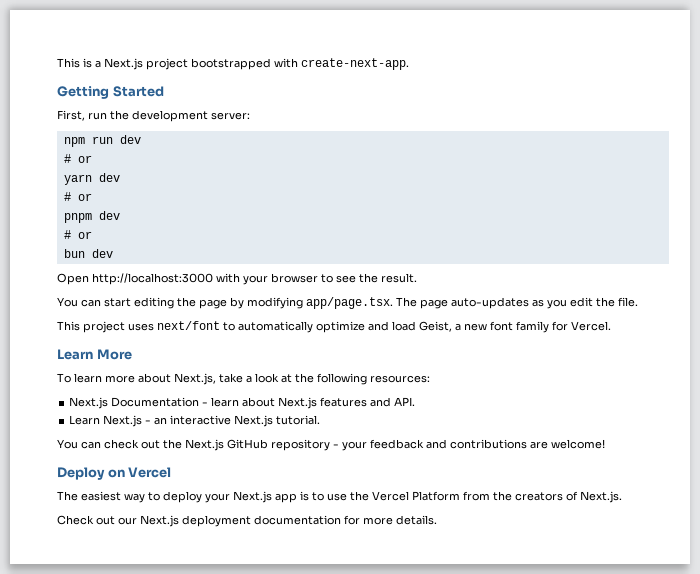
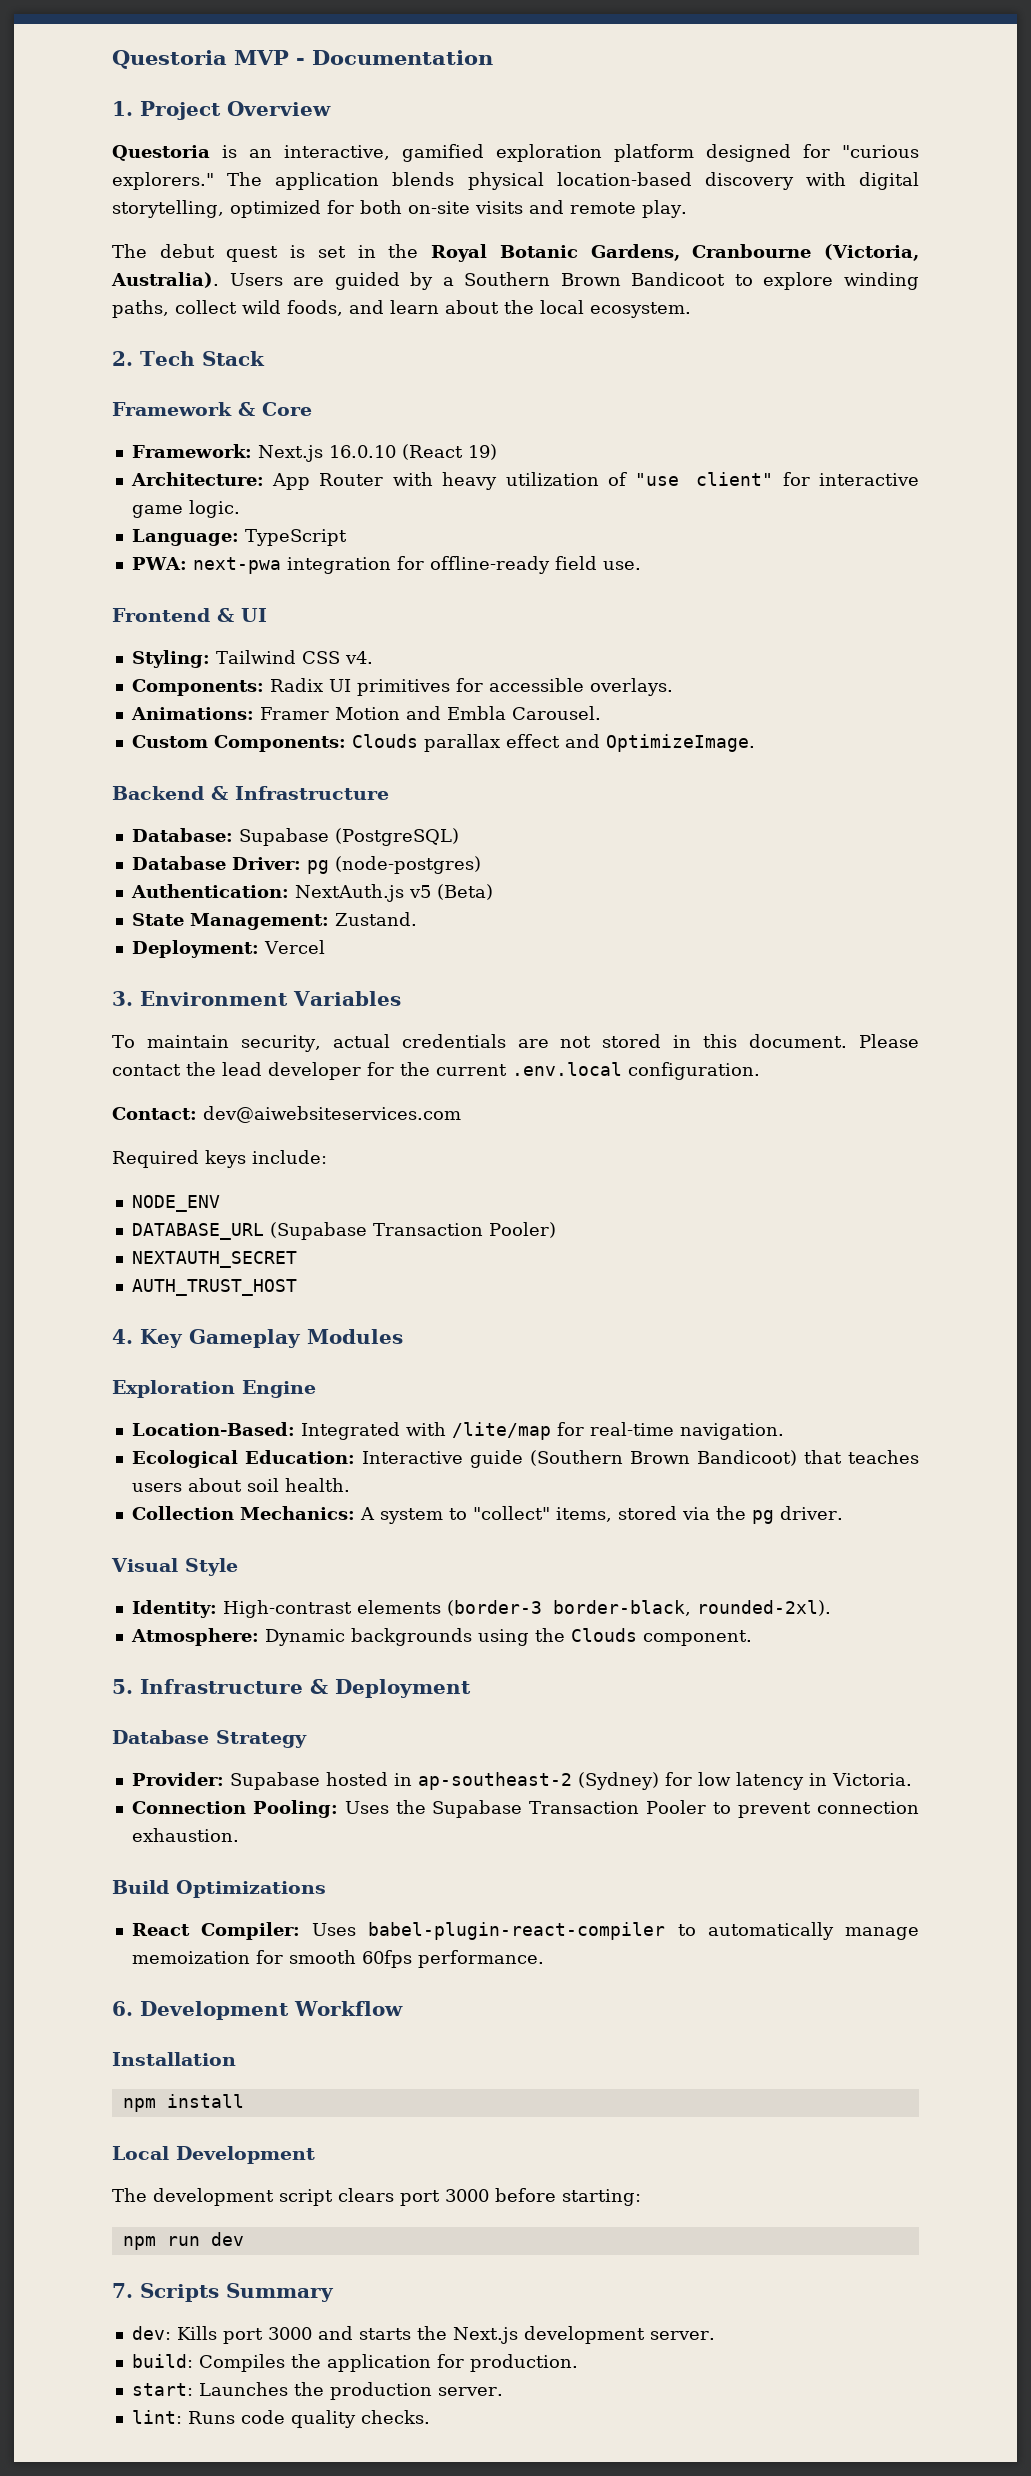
[57,58,409,70] [57,86,164,99] [57,110,250,122] [63,135,141,147] [63,154,92,163] [63,173,120,185] [63,192,92,201] [63,211,120,223] [63,230,92,239] [63,249,113,258] [57,273,417,285] [57,297,638,309] [57,321,611,333] [57,349,132,360] [57,373,430,385] [69,397,416,409] [69,415,321,427] [57,439,605,451] [57,467,172,480] [57,491,622,503] [57,515,437,527] This is a Next.js project bootstrapped with create-next-app. // Getting Started // First, run the development server: // npm run dev // # or // yarn dev // # or // pnpm dev // # or // bun dev // Open http://localhost:3000 with your browser to see the result. // You can start editing the page by modifying app/page.tsx. The page auto-updates as you edit the file. // This project uses next/font to automatically optimize and load Geist, a new font family for Vercel. // Learn More // To learn more about Next.js, take a look at the following resources: // Next.js Documentation - learn about Next.js features and API. // Learn Next.js - an interactive Next.js tutorial. // You can check out the Next.js GitHub repository - your feedback and contributions are welcome! // Deploy on Vercel // The easiest way to deploy your Next.js app is to use the Vercel Platform from the creators of Next.js. // Check out our Next.js deployment documentation for more details. -> [112,50,493,69] [112,101,331,120] [112,144,919,162] [112,172,919,190] [112,200,687,218] [112,244,920,262] [111,272,919,290] [112,300,691,318] [112,351,265,366] [112,402,312,416] [131,444,497,462] [130,472,919,490] [131,500,240,518] [131,529,347,546] [131,556,641,574] [112,608,267,622] [131,650,373,668] [131,678,673,696] [130,706,601,720] [131,734,755,752] [112,786,389,800] [131,828,459,846] [131,856,481,874] [130,884,493,902] [131,912,417,930] [131,940,325,958] [112,991,401,1006] [112,1034,919,1052] [112,1062,760,1080] [112,1106,461,1123] [112,1150,327,1168] [131,1195,220,1212] [131,1222,556,1240] [131,1251,297,1268] [131,1279,297,1296] [112,1329,403,1348] [112,1380,316,1398] [131,1422,784,1440] [131,1450,919,1468] [131,1478,350,1492] [131,1506,843,1524] [111,1558,238,1576] [131,1600,831,1618] [130,1628,752,1646] [112,1679,471,1698] [112,1730,307,1748] [131,1772,912,1790] [131,1800,920,1818] [131,1828,239,1842] [112,1880,326,1898] [131,1922,920,1940] [131,1950,544,1968] [112,2001,403,2020] [112,2052,236,2066] [122,2094,244,2112] [112,2146,315,2164] [112,2188,641,2206] [122,2232,244,2250] [112,2283,334,2302] [131,2326,715,2344] [131,2354,578,2372] [131,2382,503,2400] [131,2410,430,2428] Questoria MVP - Documentation // 1. Project Overview // Questoria is an interactive, gamified exploration platform designed for "curious explorers." The application blends physical location-based discovery with digital storytelling, optimized for both on-site visits and remote play. // The debut quest is set in the Royal Botanic Gardens, Cranbourne (Victoria, Australia). Users are guided by a Southern Brown Bandicoot to explore winding paths, collect wild foods, and learn about the local ecosystem. // 2. Tech Stack // Framework & Core // Framework: Next.js 16.0.10 (React 19) // Architecture: App Router with heavy utilization of "use client" for interactive game logic. // Language: TypeScript // PWA: next-pwa integration for offline-ready field use. // Frontend & UI // Styling: Tailwind CSS v4. // Components: Radix UI primitives for accessible overlays. // Animations: Framer Motion and Embla Carousel. // Custom Components: Clouds parallax effect and OptimizeImage. // Backend & Infrastructure // Database: Supabase (PostgreSQL) // Database Driver: pg (node-postgres) // Authentication: NextAuth.js v5 (Beta) // State Management: Zustand. // Deployment: Vercel // 3. Environment Variables // To maintain security, actual credentials are not stored in this document. Please contact the lead developer for the current .env.local configuration. // Contact: dev@aiwebsiteservices.com // Required keys include: // NODE_ENV // DATABASE_URL (Supabase Transaction Pooler) // NEXTAUTH_SECRET // AUTH_TRUST_HOST // 4. Key Gameplay Modules // Exploration Engine // Location-Based: Integrated with /lite/map for real-time navigation. // Ecological Education: Interactive guide (Southern Brown Bandicoot) that teaches users about soil health. // Collection Mechanics: A system to "collect" items, stored via the pg driver. // Visual Style // Identity: High-contrast elements (border-3 border-black, rounded-2xl). // Atmosphere: Dynamic backgrounds using the Clouds component. // 5. Infrastructure & Deployment // Database Strategy // Provider: Supabase hosted in ap-southeast-2 (Sydney) for low latency in Victoria. // Connection Pooling: Uses the Supabase Transaction Pooler to prevent connection exhaustion. // Build Optimizations // React Compiler: Uses babel-plugin-react-compiler to automatically manage memoization for smooth 60fps performance. // 6. Development Workflow // Installation // npm install // Local Development // The development script clears port 3000 before starting: // npm run dev // 7. Scripts Summary // dev: Kills port 3000 and starts the Next.js development server. // build: Compiles the application for production. // start: Launches the production server. // lint: Runs code quality checks.

